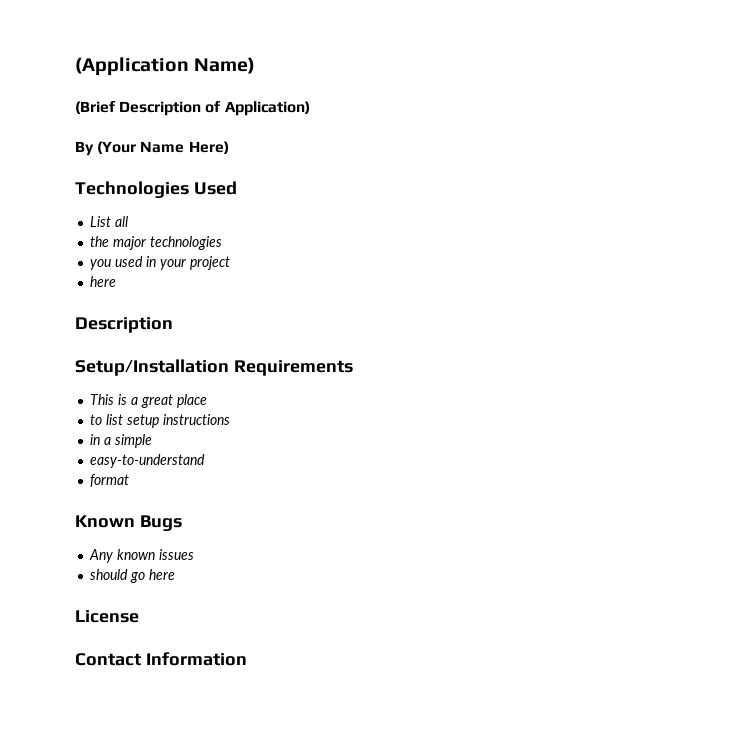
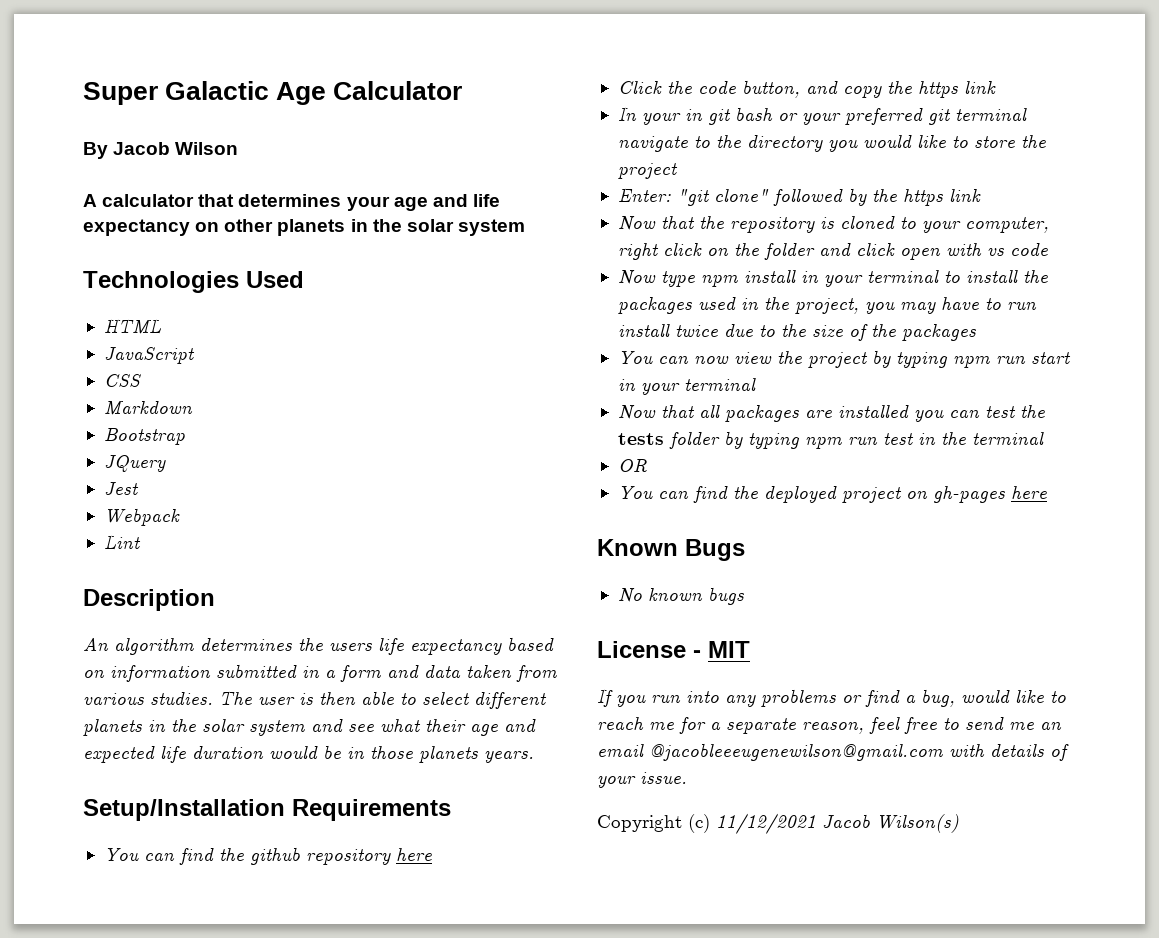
[75,57,256,76] [75,101,310,116] [75,141,229,156] [75,181,237,198] [90,216,129,227] [90,236,223,250] [90,256,231,270] [90,276,117,287] [75,317,173,333] [75,359,353,376] [90,394,208,408] [90,414,231,428] [90,434,153,448] [90,454,206,468] [90,474,130,487] [75,515,182,531] [89,549,195,563] [90,569,176,583] [75,610,139,623] [75,652,247,666] (Application Name) // (Brief Description of Application) // By (Your Name Here) // Technologies Used // List all // the major technologies // you used in your project // here // Description // Setup/Installation Requirements // This is a great place // to list setup instructions // in a simple // easy-to-understand // format // Known Bugs // Any known issues // should go here // License // Contact Information -> [83,81,463,105] [83,142,239,159] [83,194,500,211] [83,219,525,236] [83,271,304,293] [103,319,161,334] [103,347,195,364] [103,374,142,387] [103,400,193,415] [103,428,185,445] [103,455,166,472] [103,482,139,495] [103,508,180,526] [103,535,141,550] [83,589,215,611] [83,637,554,655] [83,664,557,682] [83,691,547,709] [83,719,536,736] [83,745,534,763] [83,799,451,821] [103,847,432,865] [617,80,996,98] [617,107,1027,125] [617,135,1046,152] [617,163,678,179] [617,188,981,206] [617,216,1049,233] [617,243,1048,260] [617,270,1048,287] [617,297,1037,314] [617,324,976,341] [617,350,1071,368] [617,378,756,395] [617,405,1045,422] [617,431,1044,449] [617,459,647,472] [617,486,1047,503] [597,539,745,561] [617,587,744,605] [597,641,750,658] [597,689,1066,707] [597,717,1062,734] [597,743,1069,761] [597,772,687,788] [597,813,959,834] Super Galactic Age Calculator // By Jacob Wilson // A calculator that determines your age and life expectancy on other planets in the solar system // Technologies Used // HTML // JavaScript // CSS // Markdown // Bootstrap // JQuery // Jest // Webpack // Lint // Description // An algorithm determines the users life expectancy based on information submitted in a form and data taken from various studies. The user is then able to select different planets in the solar system and see what their age and expected life duration would be in those planets years. // Setup/Installation Requirements // You can find the github repository here // Click the code button, and copy the https link // In your in git bash or your preferred git terminal navigate to the directory you would like to store the project // Enter: "git clone" followed by the https link // Now that the repository is cloned to your computer, right click on the folder and click open with vs code // Now type npm install in your terminal to install the packages used in the project, you may have to run install twice due to the size of the packages // You can now view the project by typing npm run start in your terminal // Now that all packages are installed you can test the tests folder by typing npm run test in the terminal // OR // You can find the deployed project on gh-pages here // Known Bugs // No known bugs // License - MIT // If you run into any problems or find a bug, would like to reach me for a separate reason, feel free to send me an email @jacobleeeugenewilson@gmail.com with details of your issue. // Copyright (c) 11/12/2021 Jacob Wilson(s)

